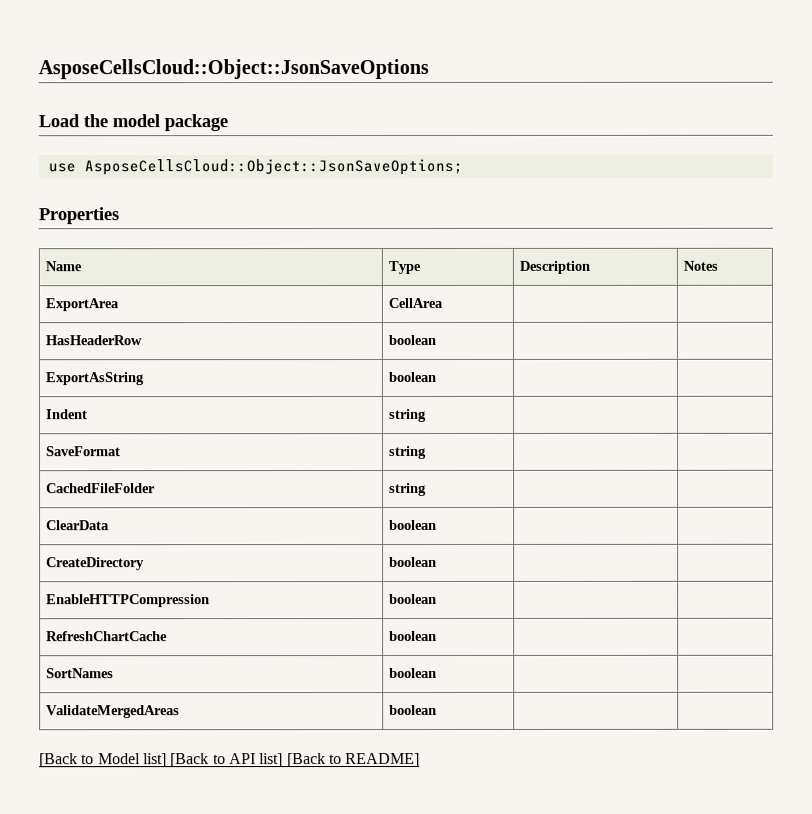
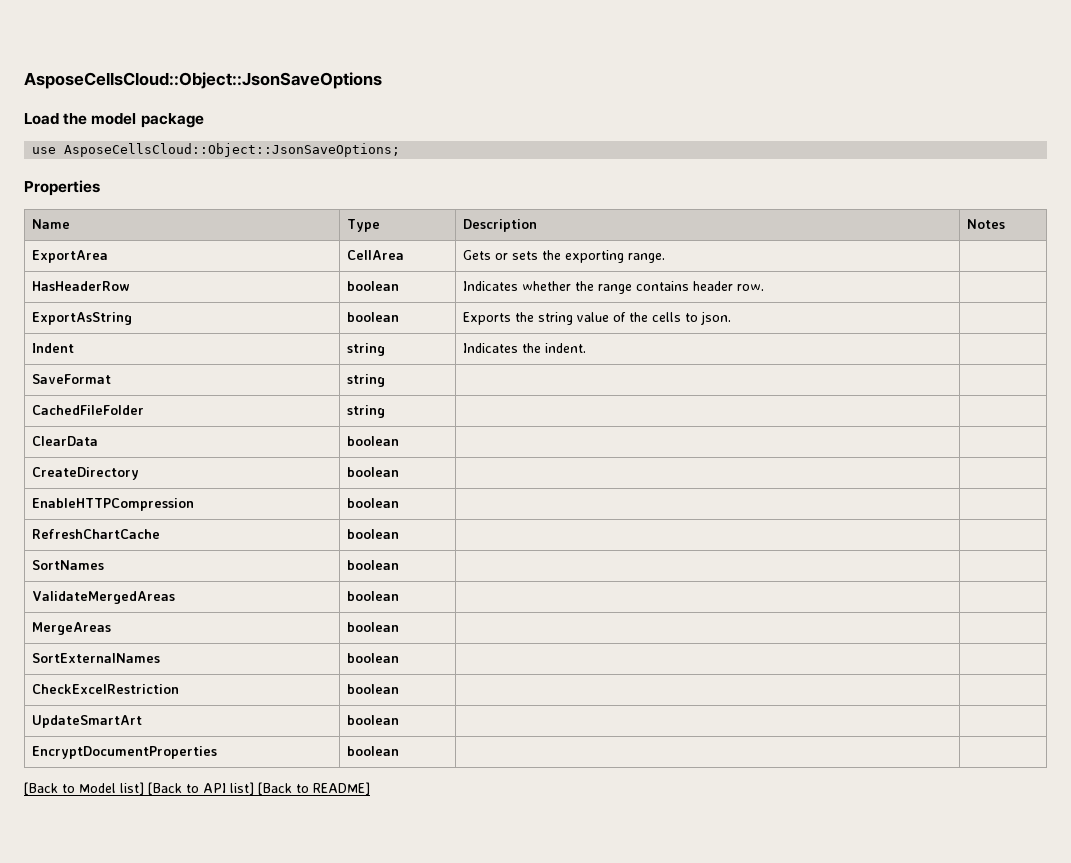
[44,335,142,346] [387,334,436,346] [44,372,144,386] [387,371,436,383] | // HasHeaderRow | boolean | | // ExportAsString | boolean | -> [463,250,666,263] [32,281,130,291] [347,281,400,291] [463,281,765,294] [32,312,133,325] [347,312,400,322] [463,311,732,325] Gets or sets the exporting range. | // HasHeaderRow | boolean | Indicates whether the range contains header row. | // ExportAsString | boolean | Exports the string value of the cells to json.
(427, 415) none -> [463,343,587,353] Indicates the indent.
(437, 710) none -> [32,622,112,635] [347,622,400,632] [32,653,161,663] [347,653,400,663] [32,684,180,694] [347,684,400,694] [32,715,143,728] [347,715,400,725] [32,746,218,759] [347,746,400,756] // MergeAreas | boolean | | // SortExternalNames | boolean | | // CheckExcelRestriction | boolean | | // UpdateSmartArt | boolean | | // EncryptDocumentProperties | boolean | |

